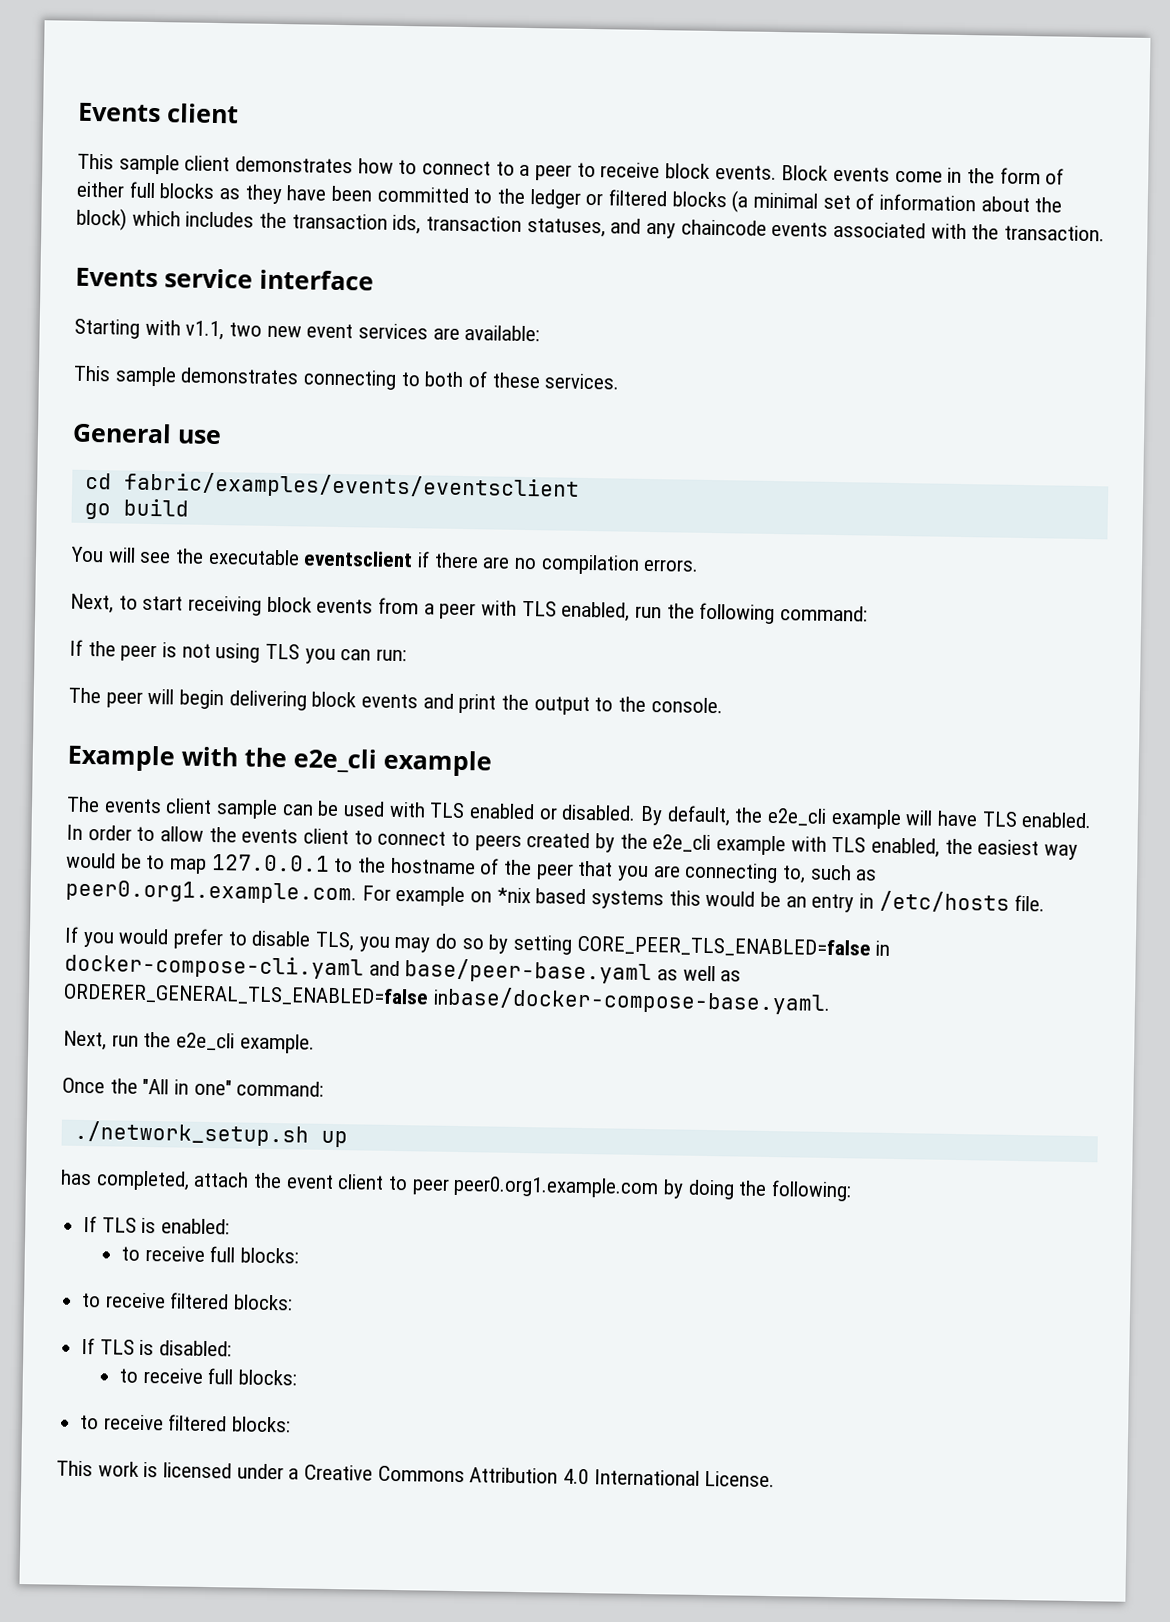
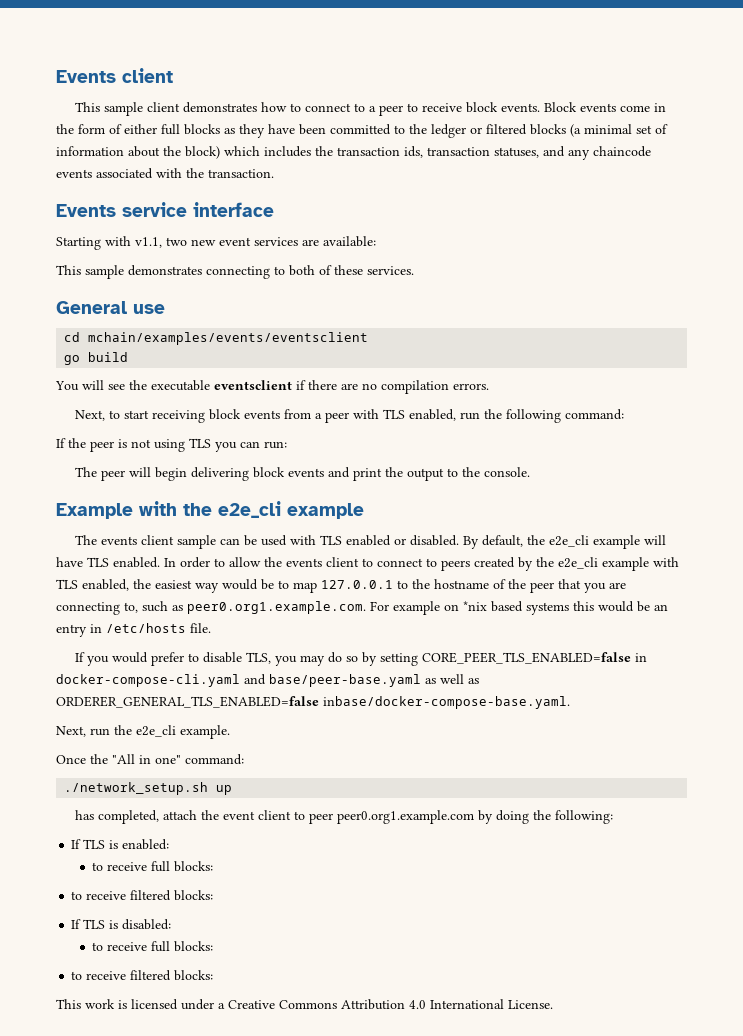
[123,471,580,501] fabric/examples/events/eventsclient -> [88,332,369,345] mchain/examples/events/eventsclient

